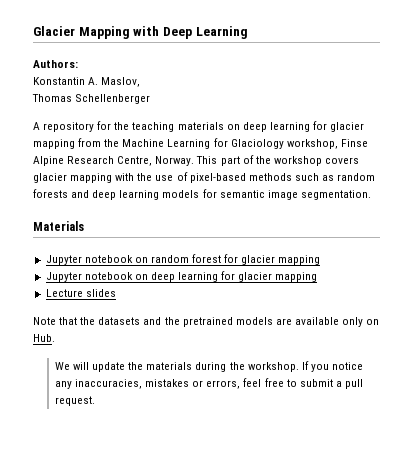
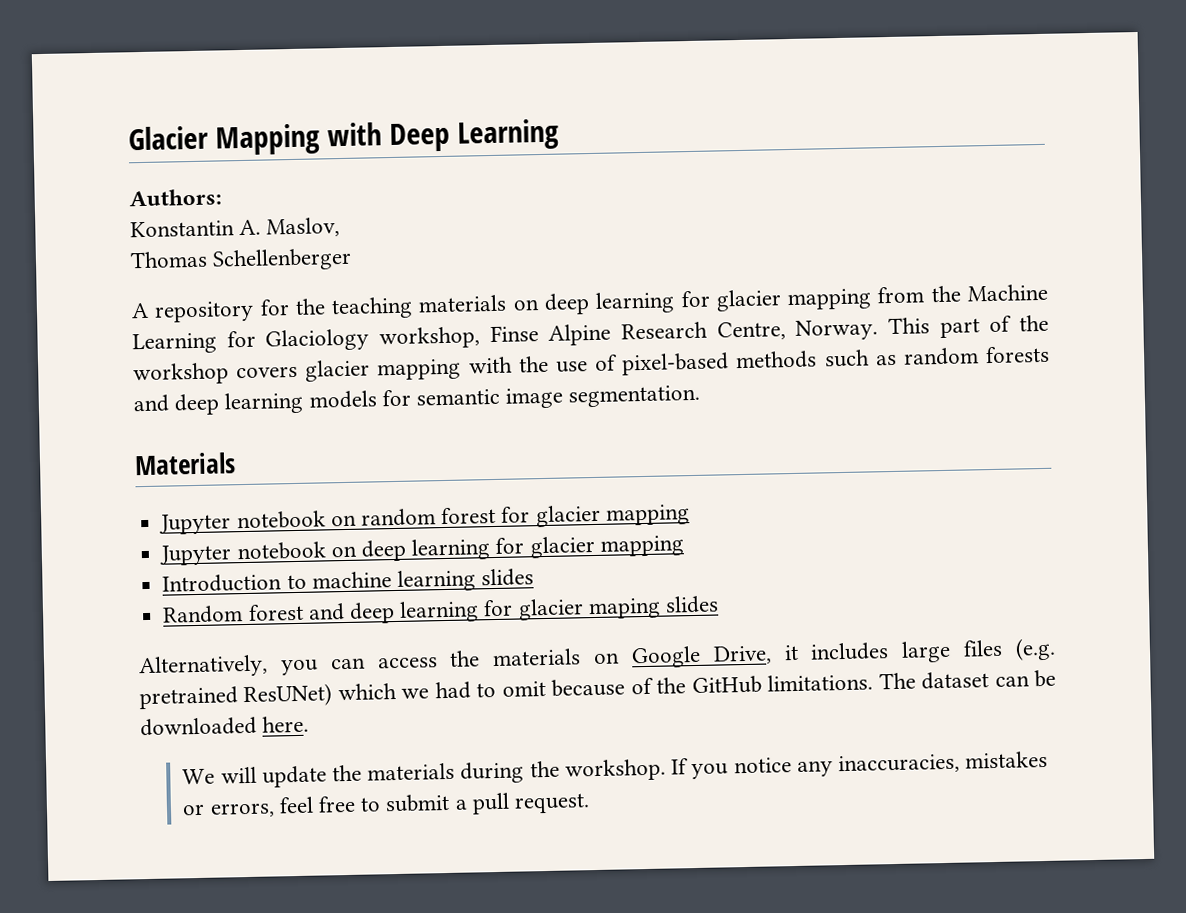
[45,289,116,297] [33,317,380,327] [33,334,55,342] Lecture slides // Note that the datasets and the pretrained models are available only on Hub. -> [162,568,535,593] [162,595,719,624] [138,637,1056,679] [139,669,1056,710] [140,715,310,737] Introduction to machine learning slides // Random forest and deep learning for glacier maping slides // Alternatively, you can access the materials on Google Drive, it includes large files (e.g. pretrained ResUNet) which we had to omit because of the GitHub limitations. The dataset can be downloaded here.

